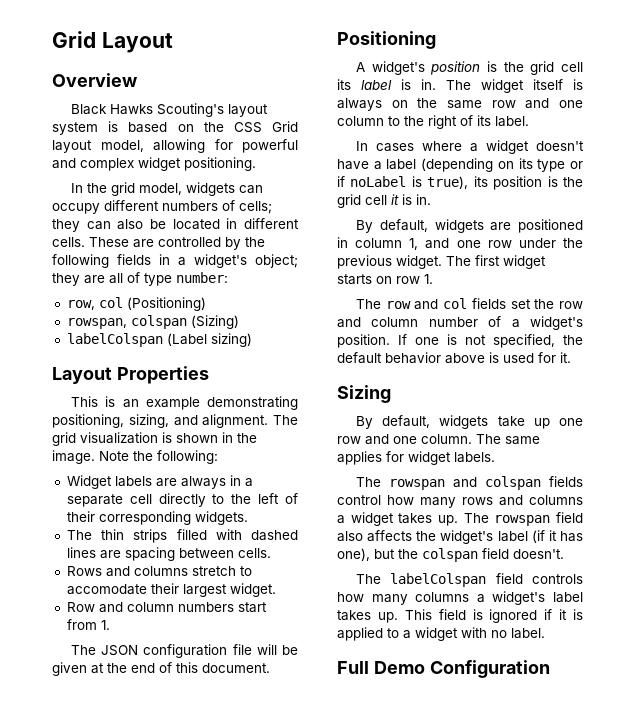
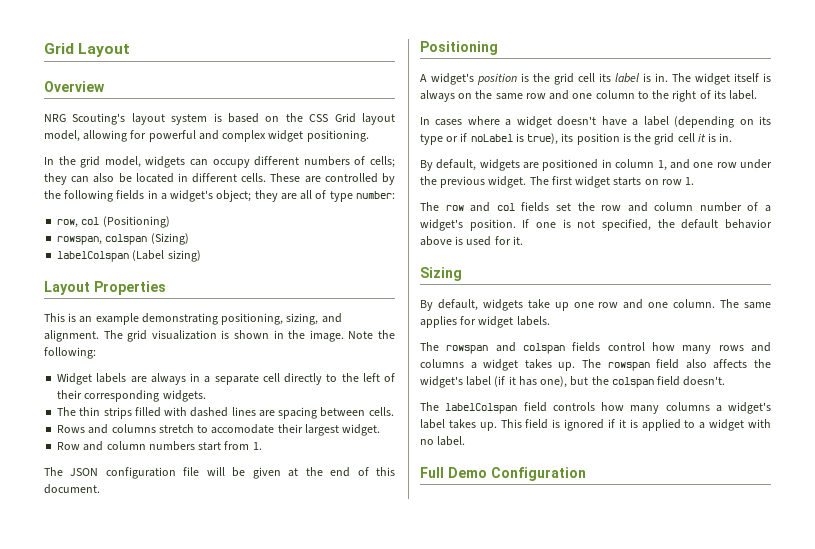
[71,104,154,115] Black Hawks -> [44,114,66,122] NRG

